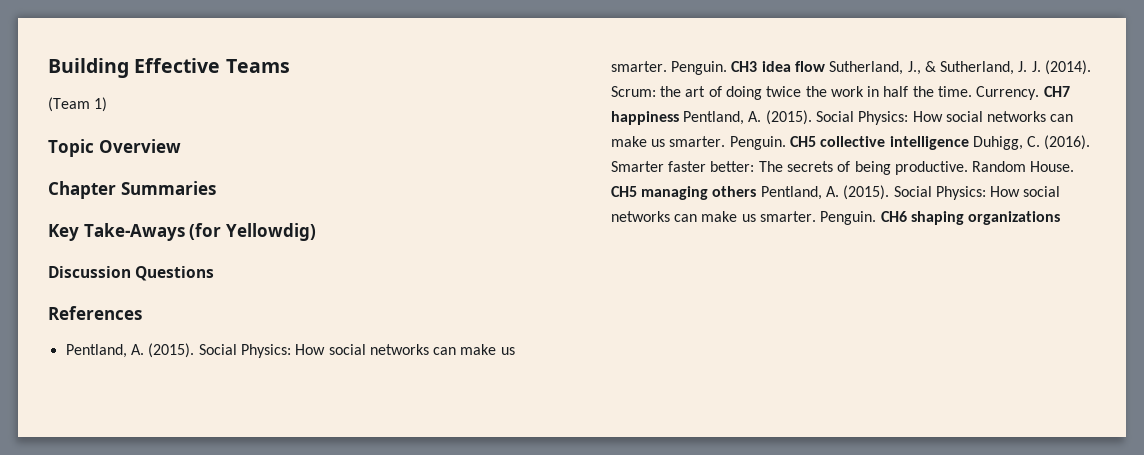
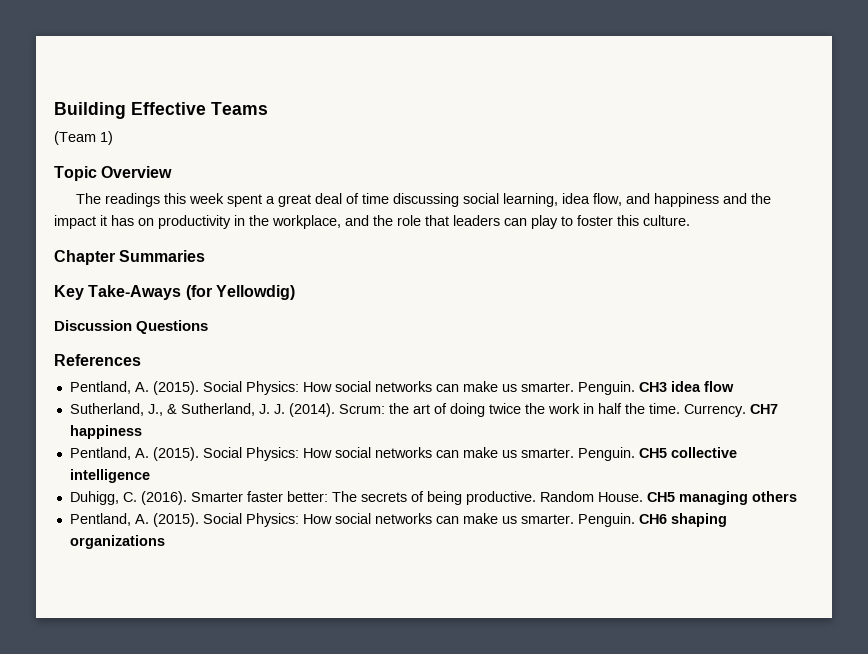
(181, 146) none -> [75,193,771,207] [54,215,690,229] // The readings this week spent a great deal of time discussing social learning, idea flow, and happiness and the impact it has on productivity in the workplace, and the role that leaders can play to foster this culture.
(825, 66) none -> (734, 386) //
(679, 118) none -> (142, 432) //
(969, 143) none -> (150, 476) //
(757, 191) none -> (797, 496) //

